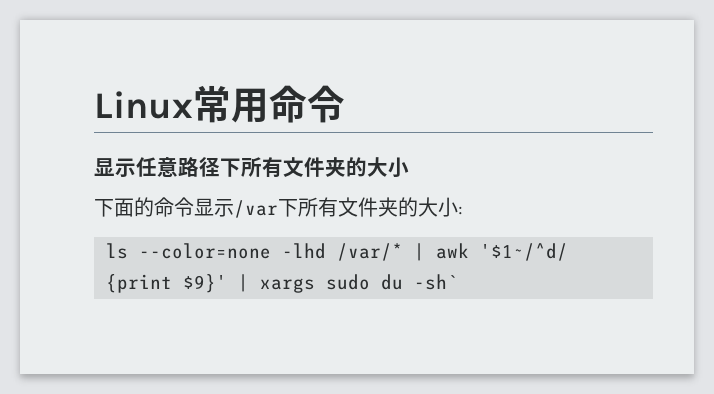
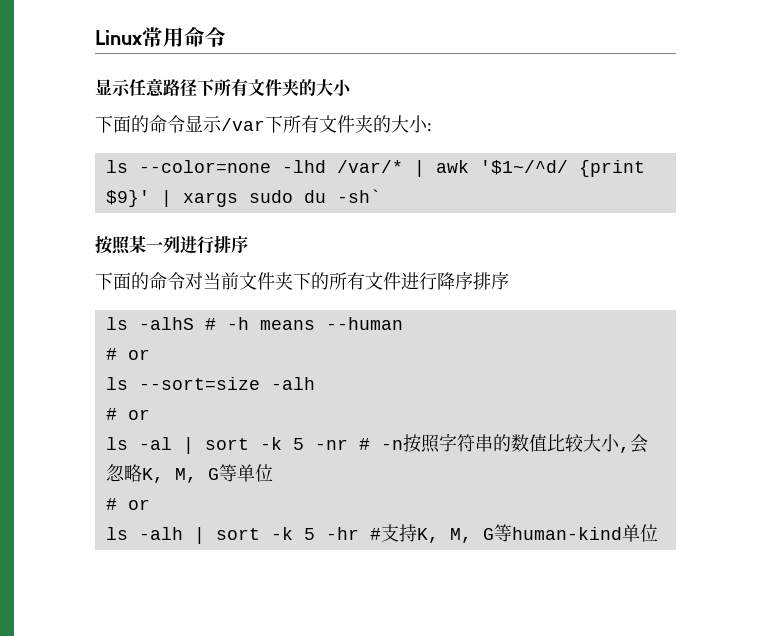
(458, 282) none -> [95,235,248,255] [95,272,509,290] [105,317,403,330] [105,348,150,360] [105,377,315,390] [105,408,150,420] [105,433,648,454] [105,464,273,483] [105,498,150,510] [105,524,658,544] // 按照某一列进行排序 // 下面的命令对当前文件夹下的所有文件进行降序排序 // ls -alhS # -h means --human // # or // ls --sort=size -alh // # or // ls -al | sort -k 5 -nr # -n按照字符串的数值比较大小,会忽略K, M, G等单位 // # or // ls -alh | sort -k 5 -hr #支持K, M, G等human-kind单位

